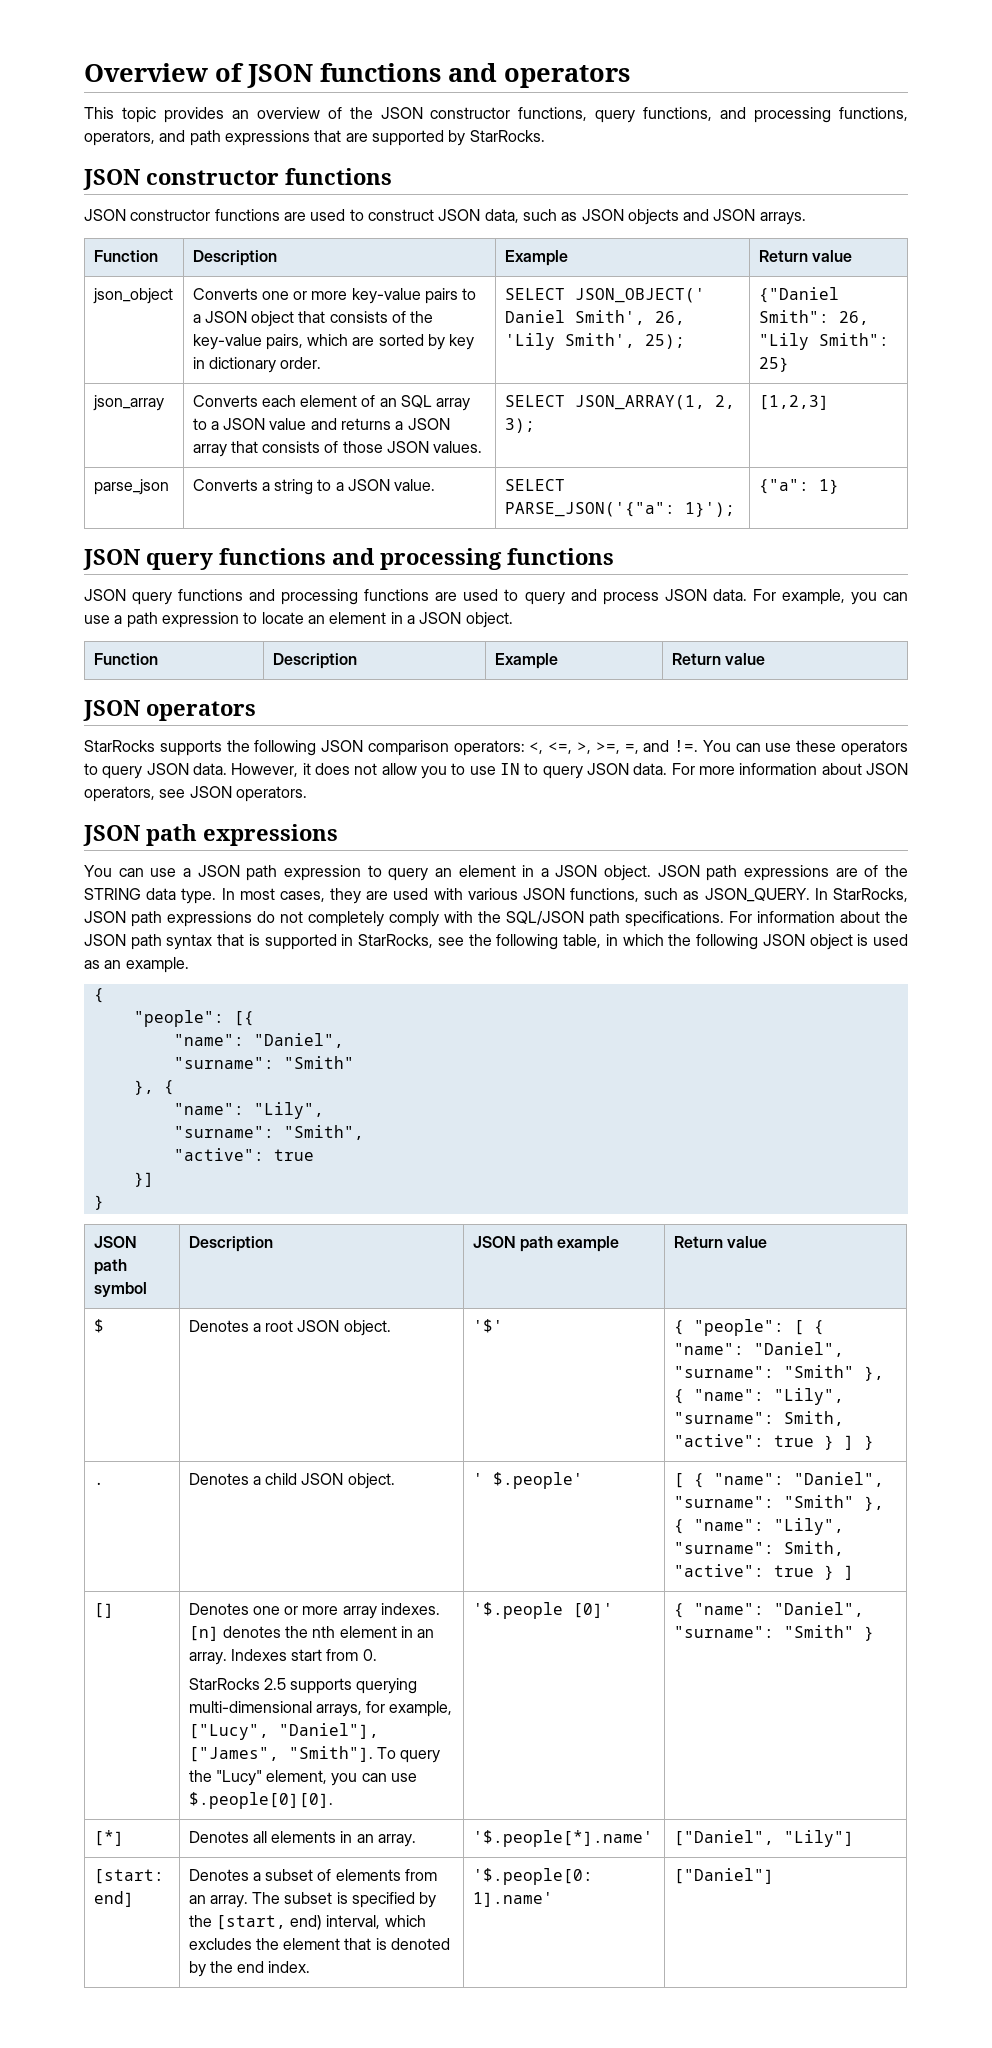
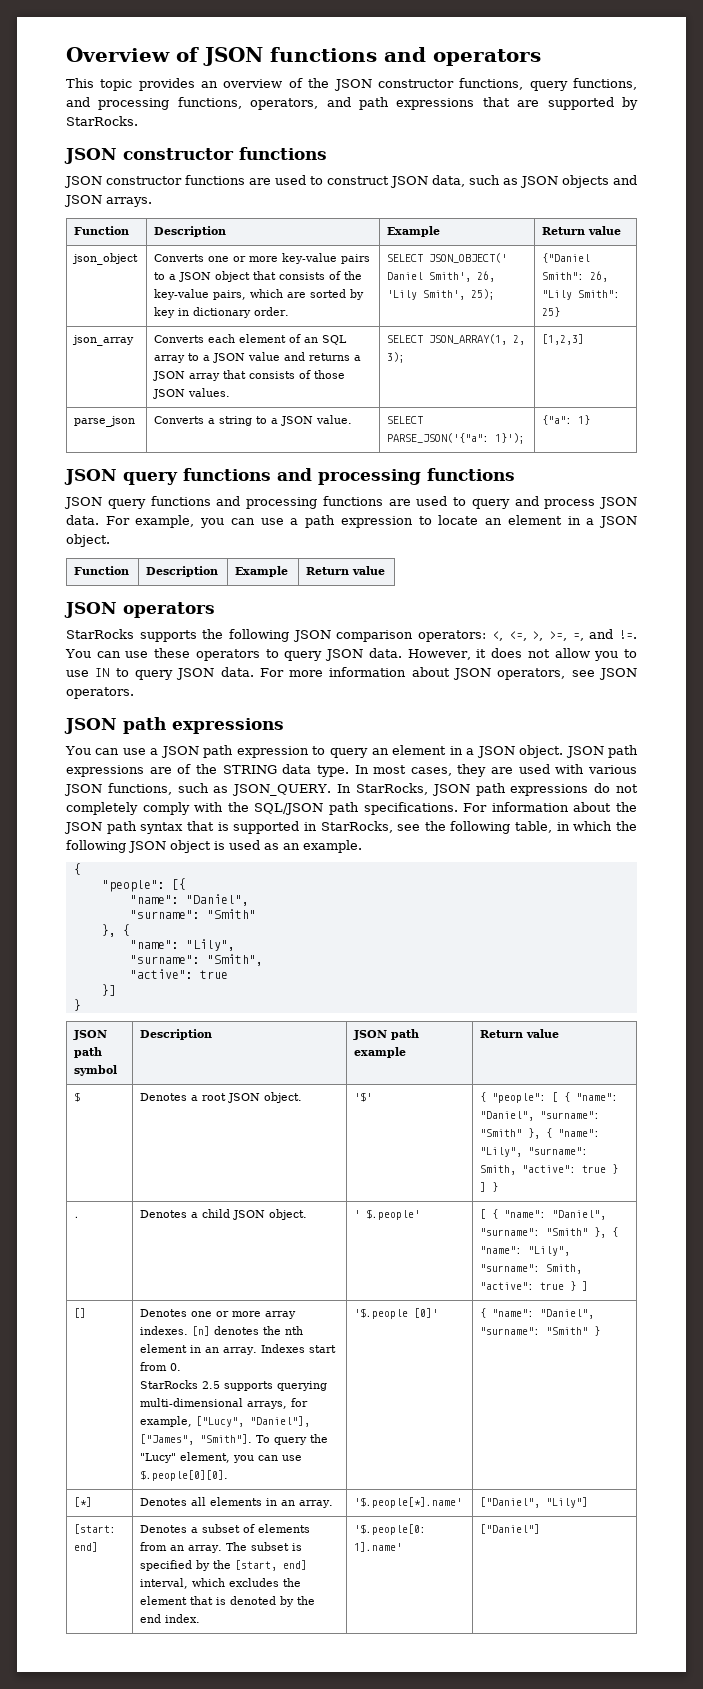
[290,1915,323,1930] end) -> [283,1560,308,1570] end]

